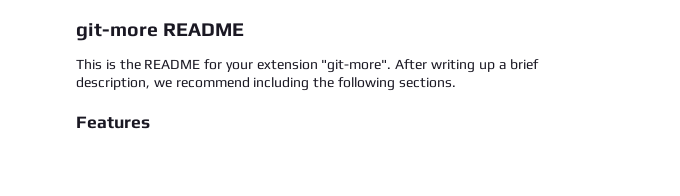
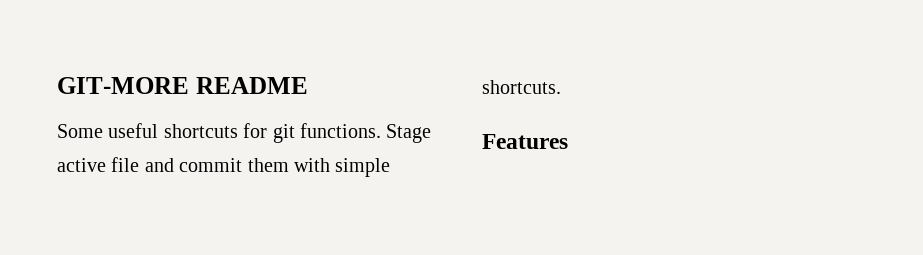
[76,23,158,41] git-more -> [57,77,189,94] GIT-MORE
[76,59,540,73] [76,77,456,91] This is the README for your extension "git-more". After writing up a brief description, we recommend including the following sections. -> [57,123,432,143] [57,157,391,177] [482,80,561,94] Some useful shortcuts for git functions. Stage active file and commit them with simple shortcuts.

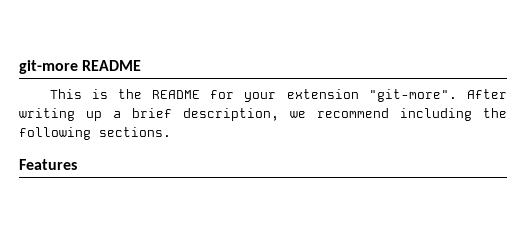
[57,77,189,94] GIT-MORE -> [19,60,78,74] git-more
[57,123,432,143] [57,157,391,177] [482,80,561,94] Some useful shortcuts for git functions. Stage active file and commit them with simple shortcuts. -> [49,89,507,102] [19,108,507,121] [19,127,171,140] This is the README for your extension "git-more". After writing up a brief description, we recommend including the following sections.

